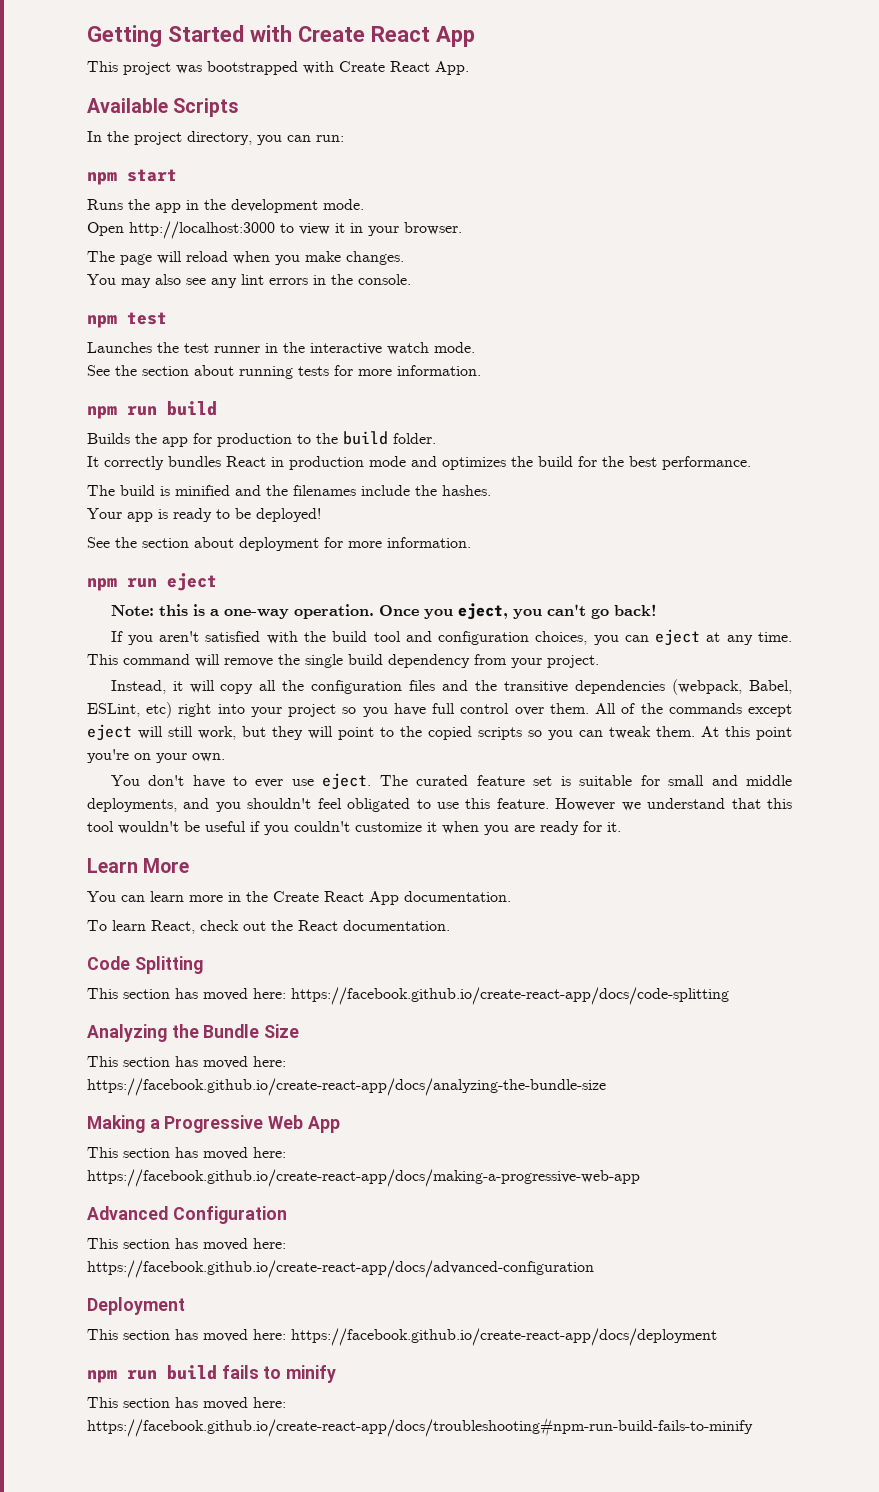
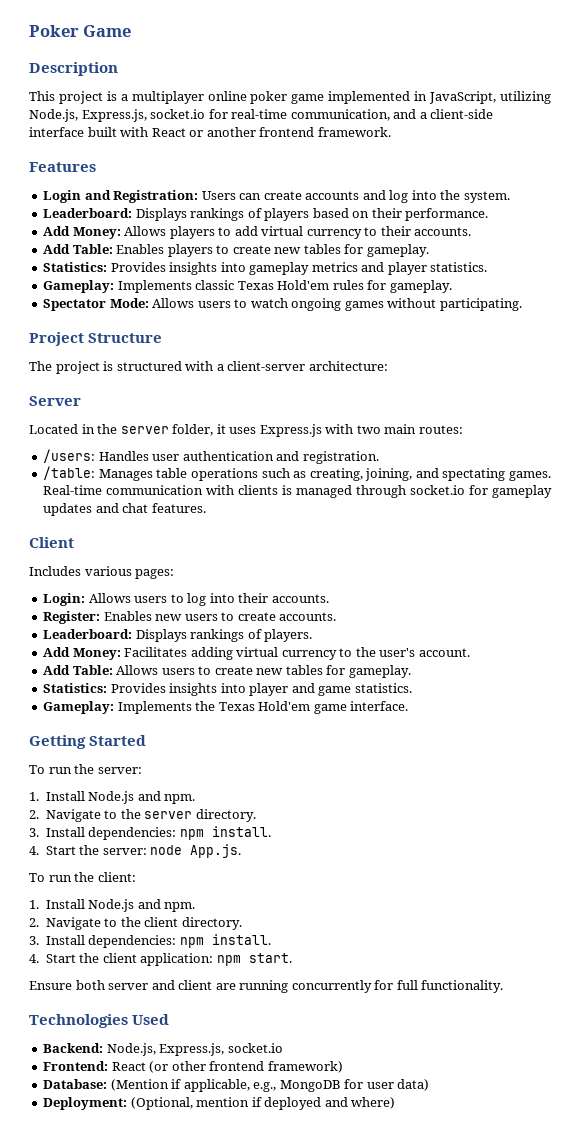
[87,25,475,47] [87,61,469,75] [87,98,239,117] [87,131,344,145] [87,169,177,185] [87,199,364,213] [87,221,462,239] [87,251,404,265] [87,274,411,288] [87,312,167,328] [87,342,475,355] [87,365,481,379] [87,401,217,419] [87,431,436,447] [87,456,751,470] [87,485,491,496] [87,508,321,522] [87,537,471,551] [87,573,217,591] [110,603,657,620] [110,629,793,646] [87,654,599,668] [110,679,792,695] [87,702,793,718] [87,724,792,741] [87,749,225,763] [110,773,793,790] [87,798,793,812] [87,821,621,835] [87,858,190,873] [87,891,511,905] [87,920,450,934] [87,956,203,974] [87,987,729,1005] [87,1024,300,1042] [87,1056,286,1069] [87,1078,606,1096] [87,1115,340,1133] [87,1147,286,1160] [87,1169,640,1187] [87,1206,287,1224] [87,1238,286,1251] [87,1260,594,1278] [87,1297,185,1315] [87,1328,717,1346] [87,1365,337,1383] [87,1397,286,1410] [87,1417,753,1437] Getting Started with Create React App // This project was bootstrapped with Create React App. // Available Scripts // In the project directory, you can run: // npm start // Runs the app in the development mode. // Open http://localhost:3000 to view it in your browser. // The page will reload when you make changes. // You may also see any lint errors in the console. // npm test // Launches the test runner in the interactive watch mode. // See the section about running tests for more information. // npm run build // Builds the app for production to the build folder. // It correctly bundles React in production mode and optimizes the build for the best performance. // The build is minified and the filenames include the hashes. // Your app is ready to be deployed! // See the section about deployment for more information. // npm run eject // Note: this is a one-way operation. Once you eject, you can't go back! // If you aren't satisfied with the build tool and configuration choices, you can eject at any time. This command will remove the single build dependency from your project. // Instead, it will copy all the configuration files and the transitive dependencies (webpack, Babel, ESLint, etc) right into your project so you have full control over them. All of the commands except eject will still work, but they will point to the copied scripts so you can tweak them. At this point you're on your own. // You don't have to ever use eject. The curated feature set is suitable for small and middle deployments, and you shouldn't feel obligated to use this feature. However we understand that this tool wouldn't be useful if you couldn't customize it when you are ready for it. // Learn More // You can learn more in the Create React App documentation. // To learn React, check out the React documentation. // Code Splitting // This section has moved here: https://facebook.github.io/create-react-app/docs/code-splitting // Analyzing the Bundle Size // This section has moved here: https://facebook.github.io/create-react-app/docs/analyzing-the-bundle-size // Making a Progressive Web App // This section has moved here: https://facebook.github.io/create-react-app/docs/making-a-progressive-web-app // Advanced Configuration // This section has moved here: https://facebook.github.io/create-react-app/docs/advanced-configuration // Deployment // This section has moved here: https://facebook.github.io/create-react-app/docs/deployment // npm run build fails to minify // This section has moved here: https://facebook.github.io/create-react-app/docs/troubleshooting#npm-run-build-fails-to-minify -> [29,25,132,37] [29,62,118,76] [29,91,552,104] [29,109,494,122] [29,127,391,137] [29,162,96,172] [43,190,510,203] [43,208,489,221] [43,226,472,239] [43,244,429,257] [43,262,488,275] [43,280,452,293] [43,298,522,311] [29,332,163,346] [29,361,388,374] [29,396,81,406] [29,424,463,437] [43,449,379,464] [43,466,551,481] [43,485,553,498] [43,503,206,516] [29,537,74,548] [29,566,175,579] [43,593,329,606] [43,611,337,624] [43,629,313,642] [43,647,470,660] [43,665,411,678] [43,683,412,696] [43,701,409,714] [29,735,147,749] [29,764,142,774] [29,791,196,804] [29,809,256,822] [29,826,271,840] [29,844,242,858] [29,872,136,882] [29,899,196,912] [29,917,242,930] [29,934,271,948] [29,953,292,966] [29,980,504,993] [29,1014,170,1028] [43,1043,283,1056] [43,1061,343,1073] [43,1079,430,1092] [43,1097,396,1110] Poker Game // Description // This project is a multiplayer online poker game implemented in JavaScript, utilizing Node.js, Express.js, socket.io for real-time communication, and a client-side interface built with React or another frontend framework. // Features // Login and Registration: Users can create accounts and log into the system. // Leaderboard: Displays rankings of players based on their performance. // Add Money: Allows players to add virtual currency to their accounts. // Add Table: Enables players to create new tables for gameplay. // Statistics: Provides insights into gameplay metrics and player statistics. // Gameplay: Implements classic Texas Hold'em rules for gameplay. // Spectator Mode: Allows users to watch ongoing games without participating. // Project Structure // The project is structured with a client-server architecture: // Server // Located in the server folder, it uses Express.js with two main routes: // /users: Handles user authentication and registration. // /table: Manages table operations such as creating, joining, and spectating games. Real-time communication with clients is managed through socket.io for gameplay updates and chat features. // Client // Includes various pages: // Login: Allows users to log into their accounts. // Register: Enables new users to create accounts. // Leaderboard: Displays rankings of players. // Add Money: Facilitates adding virtual currency to the user's account. // Add Table: Allows users to create new tables for gameplay. // Statistics: Provides insights into player and game statistics. // Gameplay: Implements the Texas Hold'em game interface. // Getting Started // To run the server: // 1. Install Node.js and npm. // 2. Navigate to the server directory. // 3. Install dependencies: npm install. // 4. Start the server: node App.js. // To run the client: // 1. Install Node.js and npm. // 2. Navigate to the client directory. // 3. Install dependencies: npm install. // 4. Start the client application: npm start. // Ensure both server and client are running concurrently for full functionality. // Technologies Used // Backend: Node.js, Express.js, socket.io // Frontend: React (or other frontend framework) // Database: (Mention if applicable, e.g., MongoDB for user data) // Deployment: (Optional, mention if deployed and where)

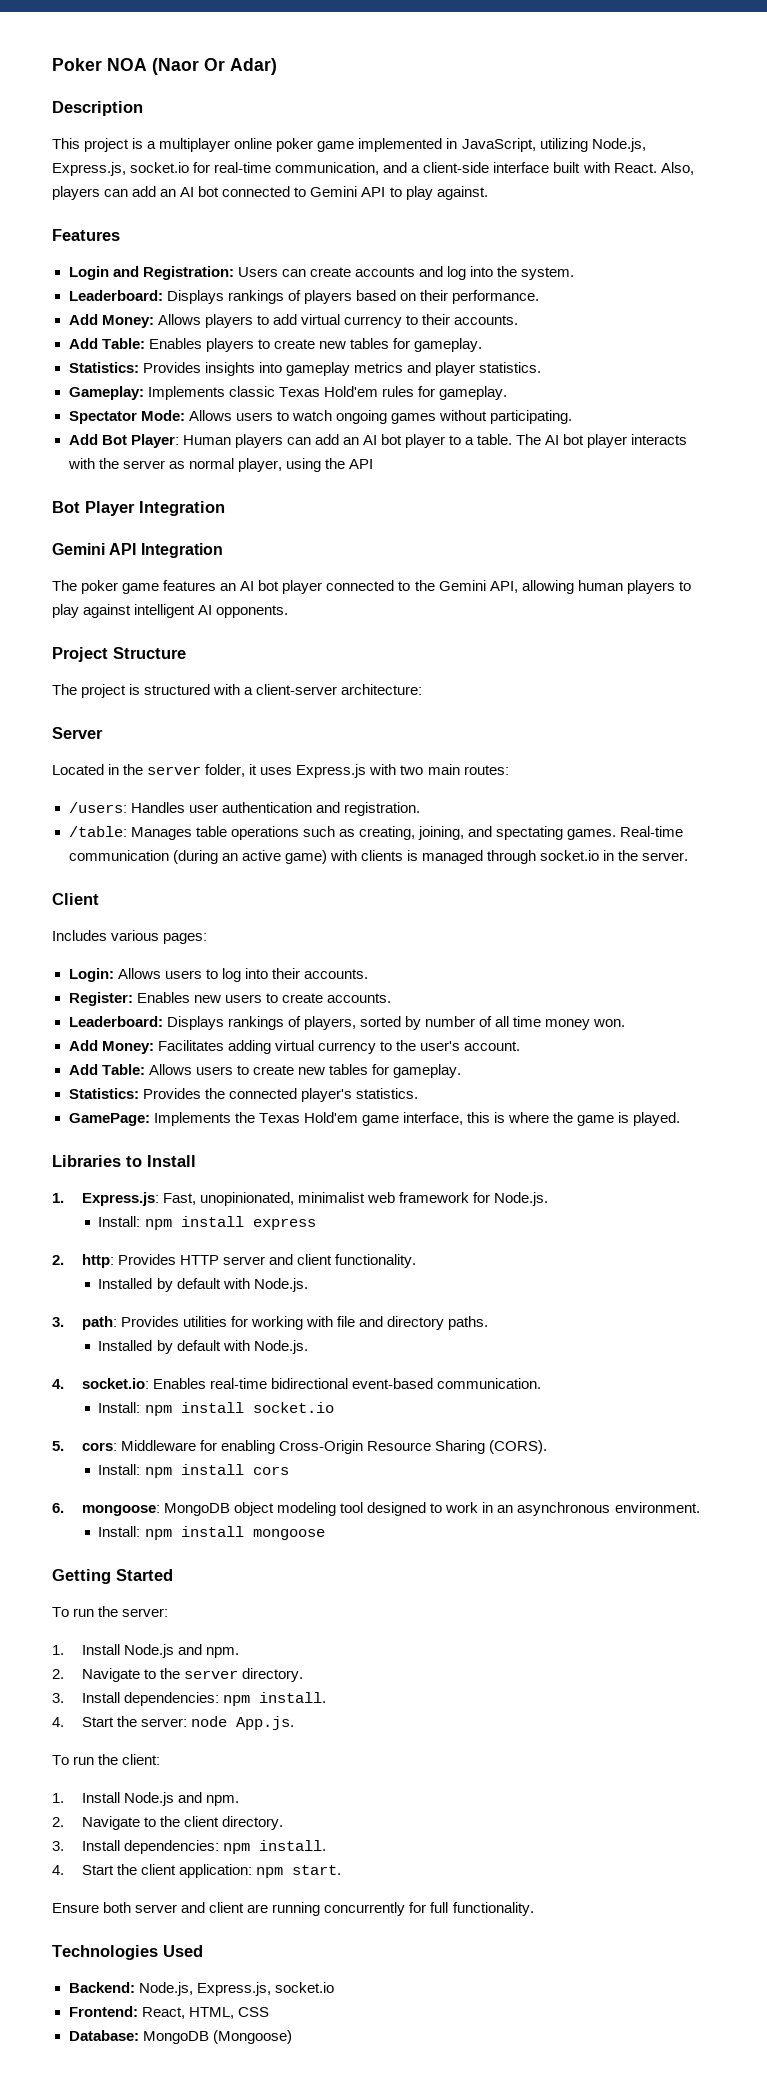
[83,25,132,37] Game -> [107,58,277,75] NOA (Naor Or Adar)
[151,127,391,137] React or another frontend framework. -> [613,162,694,175] [52,186,488,200] React. Also, players can add an AI bot connected to Gemini API to play against.
(522, 304) none -> [68,434,688,448] [67,458,373,472] [52,501,225,516] [52,543,223,558] [52,580,691,594] [52,604,289,618] // Add Bot Player: Human players can add an AI bot player to a table. The AI bot player interacts with the server as normal player, using the API // Bot Player Integration // Gemini API Integration // The poker game features an AI bot player connected to the Gemini API, allowing human players to play against intelligent AI opponents.
(204, 490) none -> [172,850,327,864] (during an active game)
[469,485,553,498] [43,503,206,516] for gameplay updates and chat features. -> [603,850,689,861] in the server.
[264,629,313,642] players. -> [303,1016,626,1030] players, sorted by number of all time money won.
[169,683,412,696] [43,701,115,714] insights into player and game statistics. // Gameplay: -> [204,1088,418,1102] [68,1113,150,1126] the connected player's statistics. // GamePage:
[350,701,409,711] interface. -> [402,1112,681,1126] [52,1155,196,1167] [52,1192,549,1206] [98,1216,316,1230] [52,1254,417,1268] [98,1278,308,1292] [52,1316,489,1330] [98,1340,308,1354] [52,1378,542,1389] [98,1402,334,1416] [52,1440,548,1454] [98,1464,289,1478] [52,1502,700,1516] [98,1526,325,1540] interface, this is where the game is played. // Libraries to Install // 1. Express.js: Fast, unopinionated, minimalist web framework for Node.js. // Install: npm install express // 2. http: Provides HTTP server and client functionality. // Installed by default with Node.js. // 3. path: Provides utilities for working with file and directory paths. // Installed by default with Node.js. // 4. socket.io: Enables real-time bidirectional event-based communication. // Install: npm install socket.io // 5. cors: Middleware for enabling Cross-Origin Resource Sharing (CORS). // Install: npm install cors // 6. mongoose: MongoDB object modeling tool designed to work in an asynchronous environment. // Install: npm install mongoose
[111,1061,343,1073] [43,1079,430,1092] [43,1097,396,1110] React (or other frontend framework) // Database: (Mention if applicable, e.g., MongoDB for user data) // Deployment: (Optional, mention if deployed and where) -> [141,2007,269,2019] [68,2030,292,2044] React, HTML, CSS // Database: MongoDB (Mongoose)

